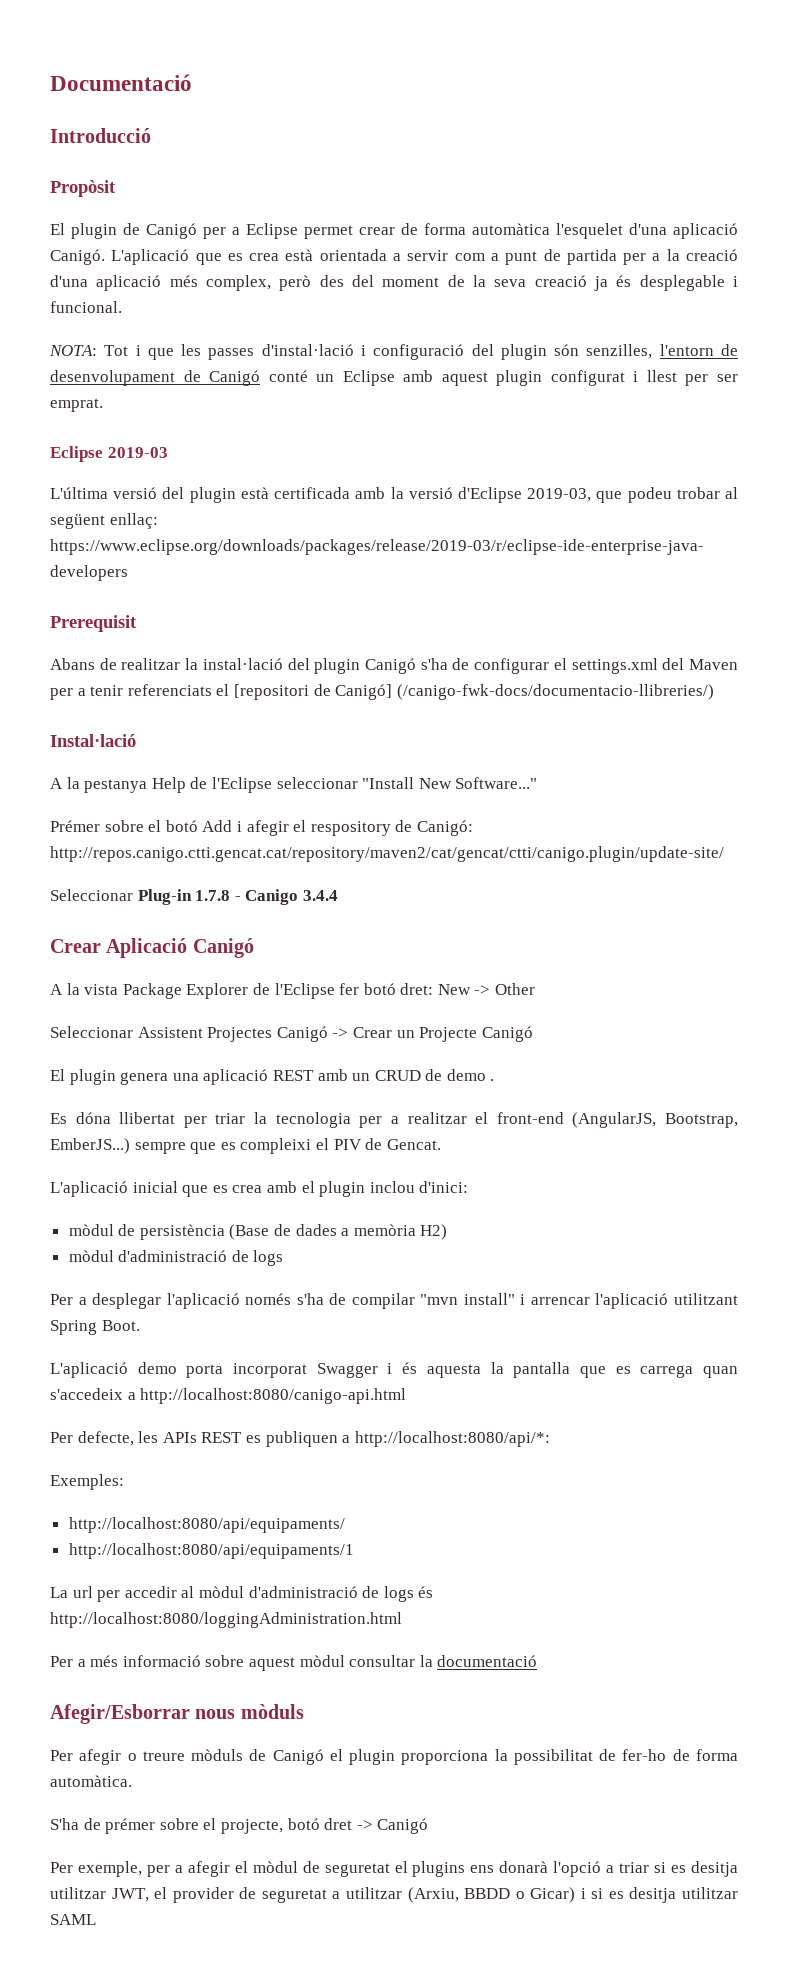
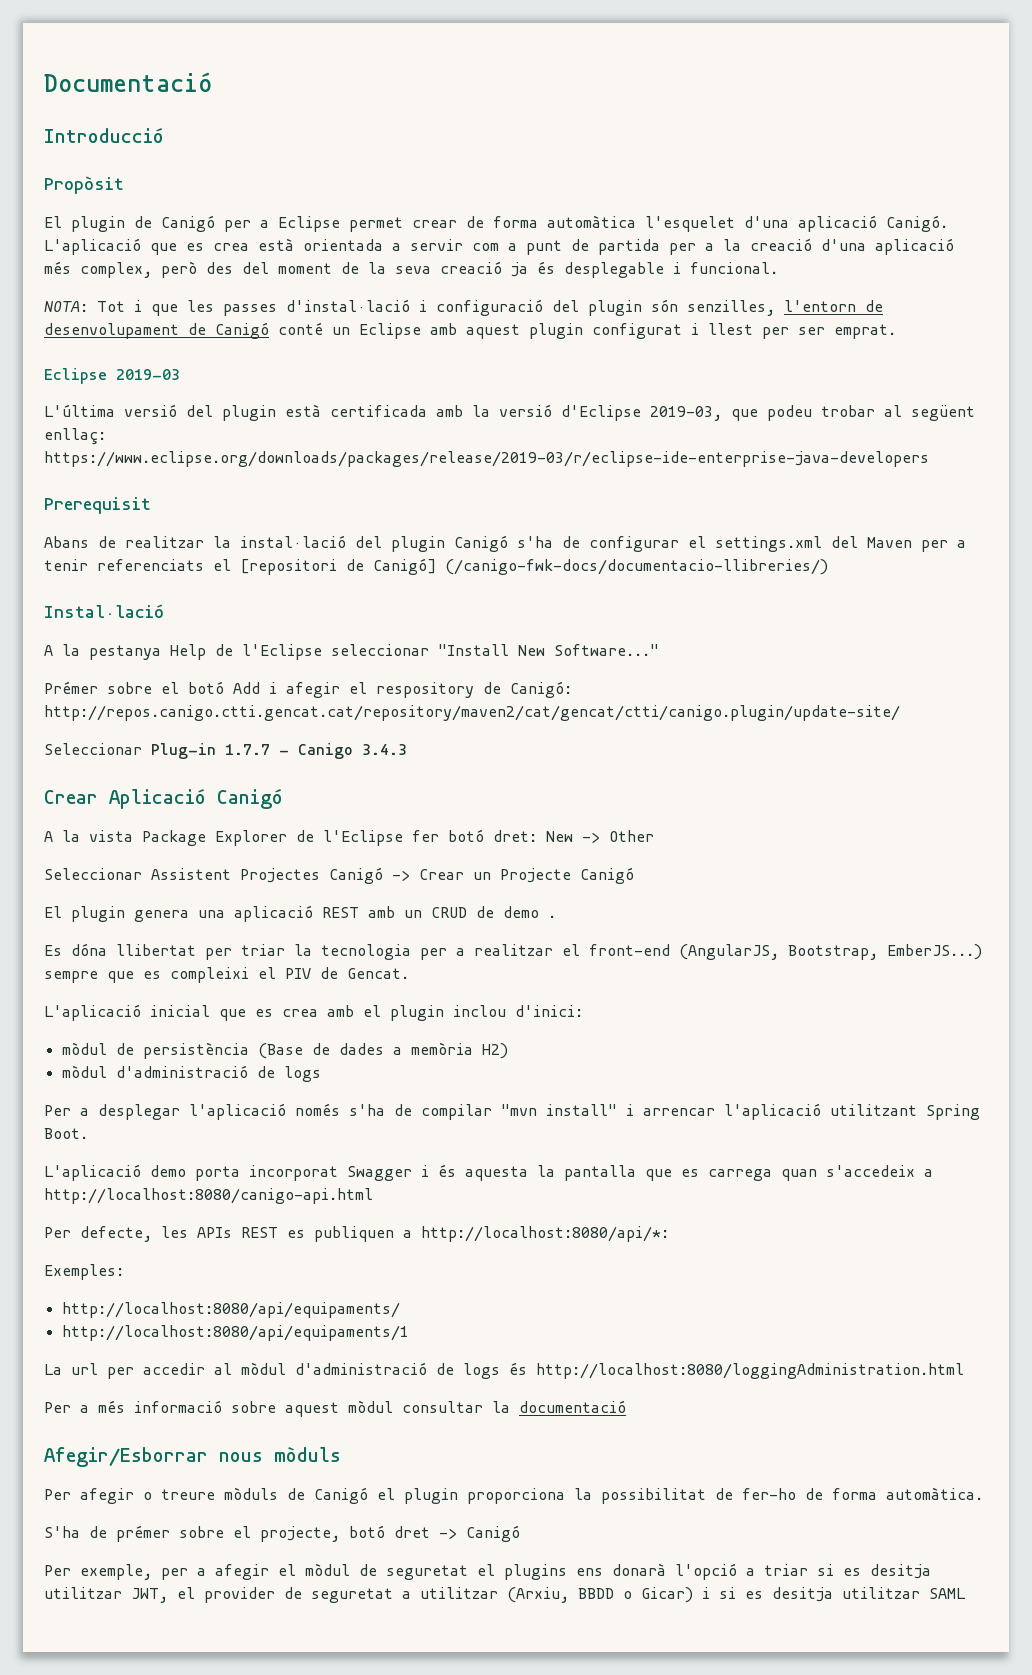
[195,890,231,901] 1.7.8 -> [225,744,270,755] 1.7.7
[302,890,338,901] 3.4.4 -> [362,744,407,755] 3.4.3

